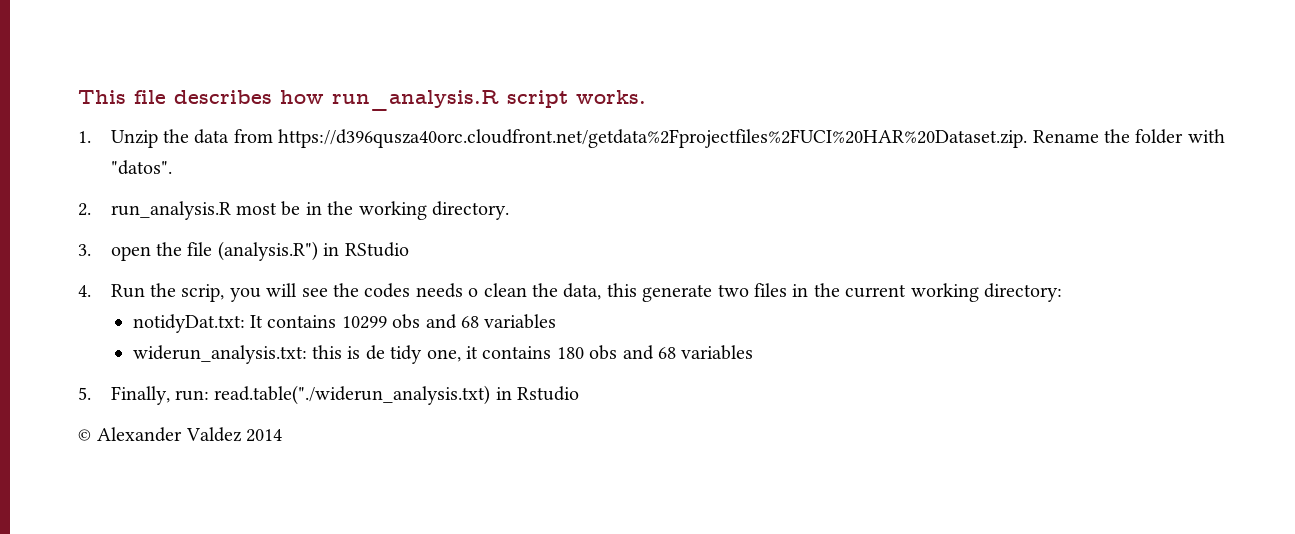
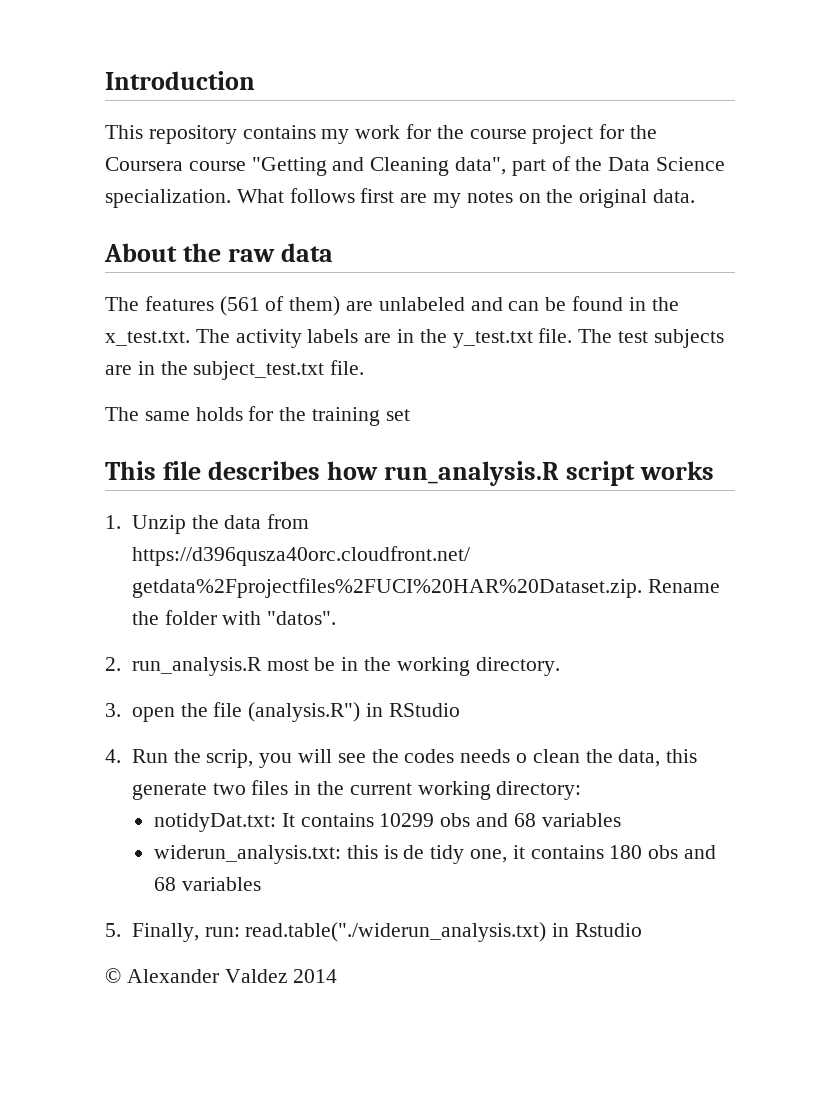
(78, 97) none -> [105,71,255,90] [105,124,658,144] [105,156,726,176] [105,188,696,208] [104,243,334,262] [105,296,679,316] [105,328,724,348] [105,360,365,380] [105,406,410,426] Introduction // This repository contains my work for the course project for the Coursera course "Getting and Cleaning data", part of the Data Science specialization. What follows first are my notes on the original data. // About the raw data // The features (561 of them) are unlabeled and can be found in the x_test.txt. The activity labels are in the y_test.txt file. The test subjects are in the subject_test.txt file. // The same holds for the training set //
[576,90,646,104] works. -> [640,461,715,480] works

